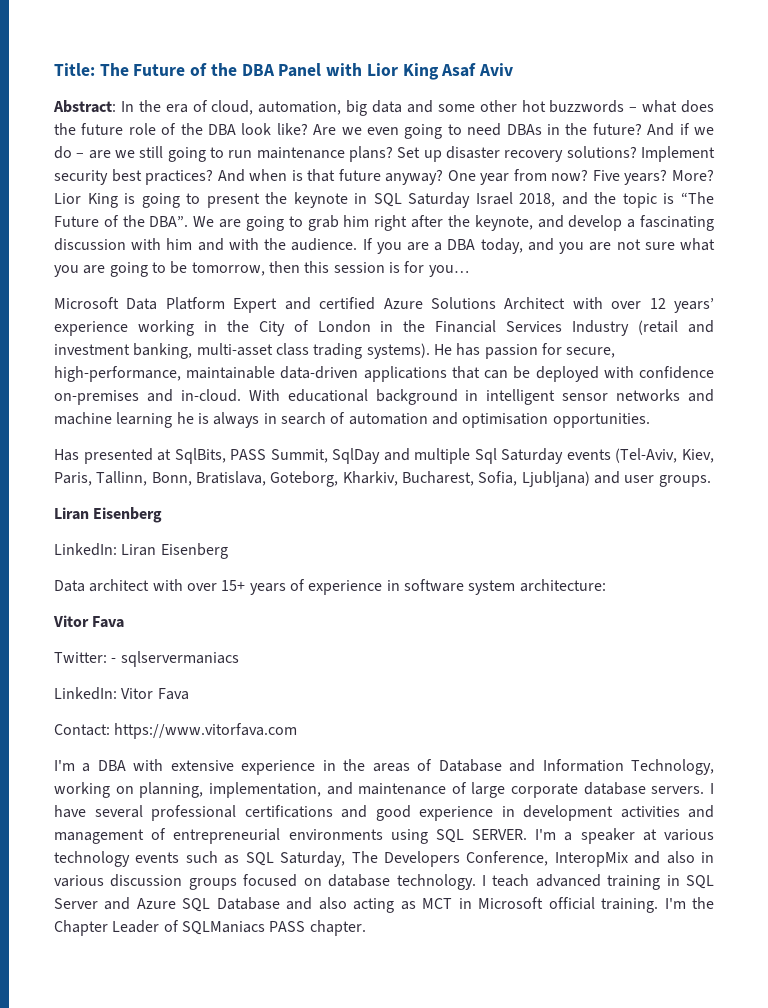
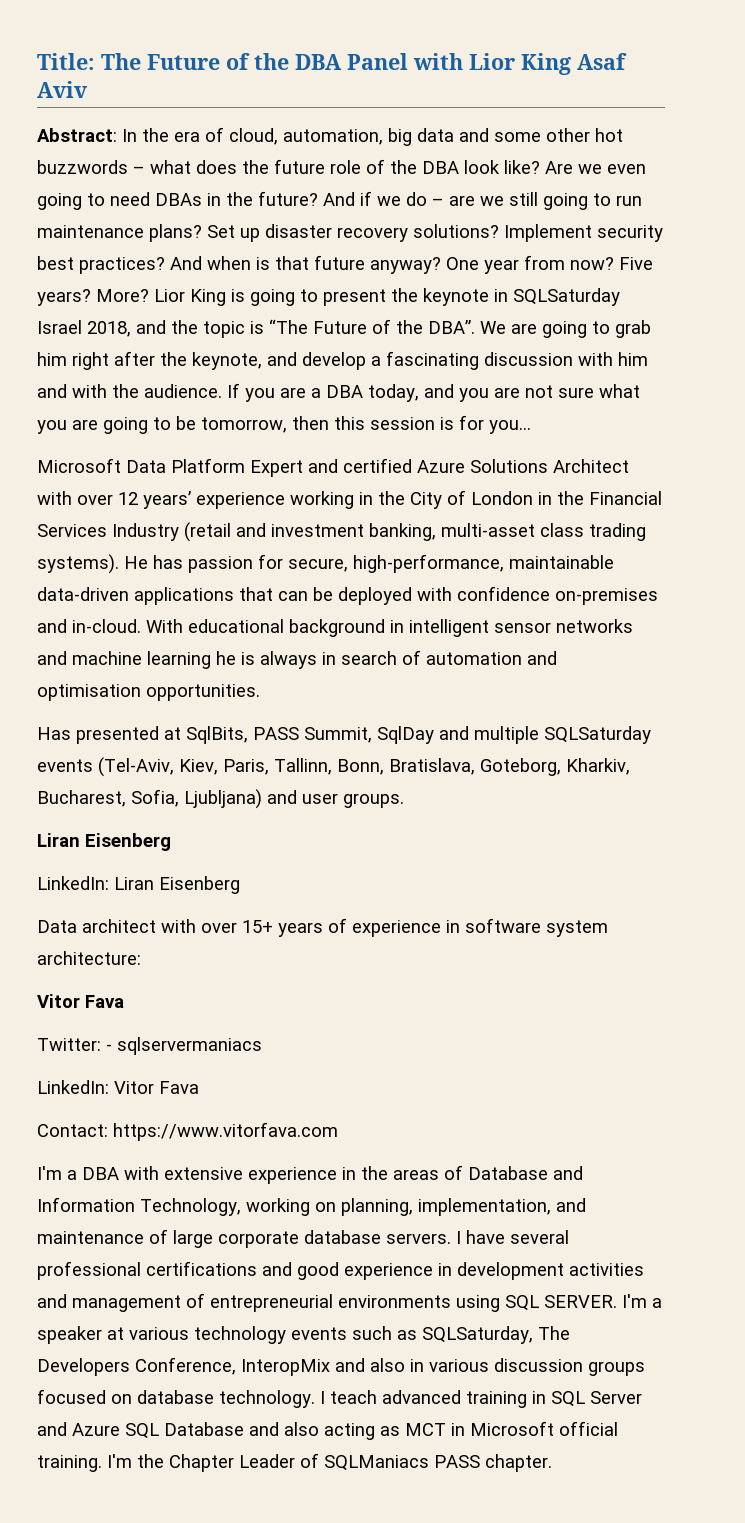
[373,192,471,208] SQL Saturday -> [513,288,620,306] SQLSaturday
[474,448,564,464] Sql Saturday -> [544,726,651,744] SQLSaturday
[245,851,346,867] SQL Saturday, -> [422,1326,533,1344] SQLSaturday,

